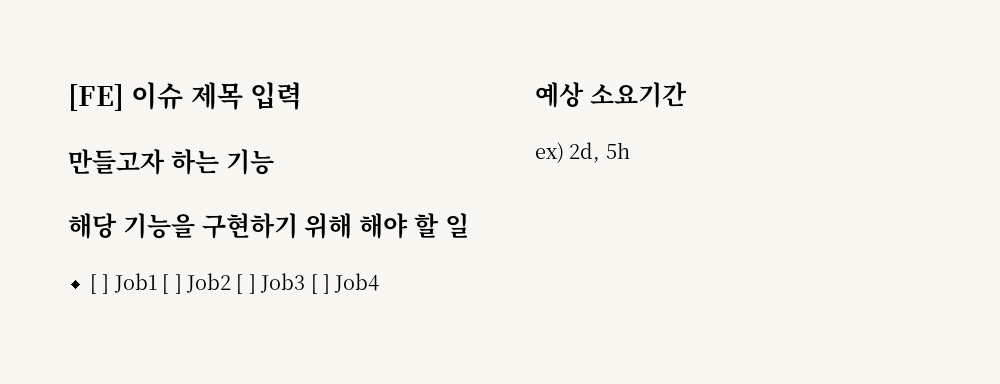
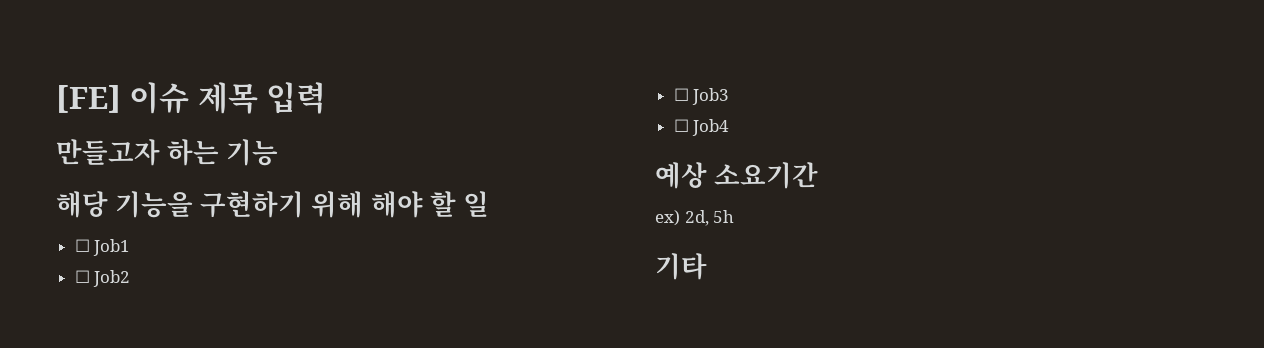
[90,274,110,294] [ ] -> [74,239,90,252] ☐
[162,274,182,294] [ ] -> [74,270,90,283] // ☐
[236,274,256,294] [ ] -> [673,88,689,101] // ☐
[310,274,330,294] [ ] -> [673,119,689,132] // ☐
(630, 150) none -> [655,253,707,280] // 기타

